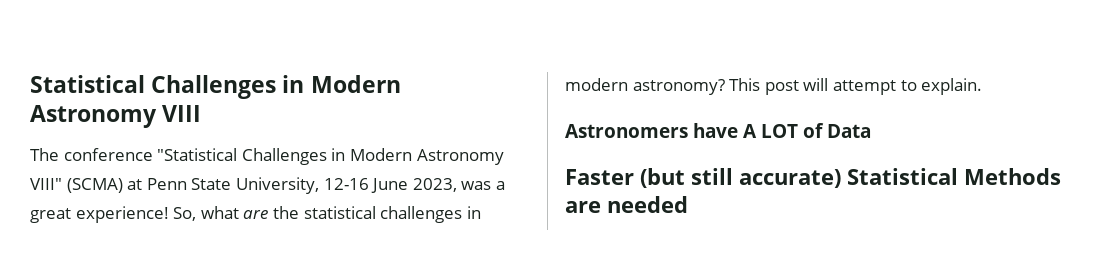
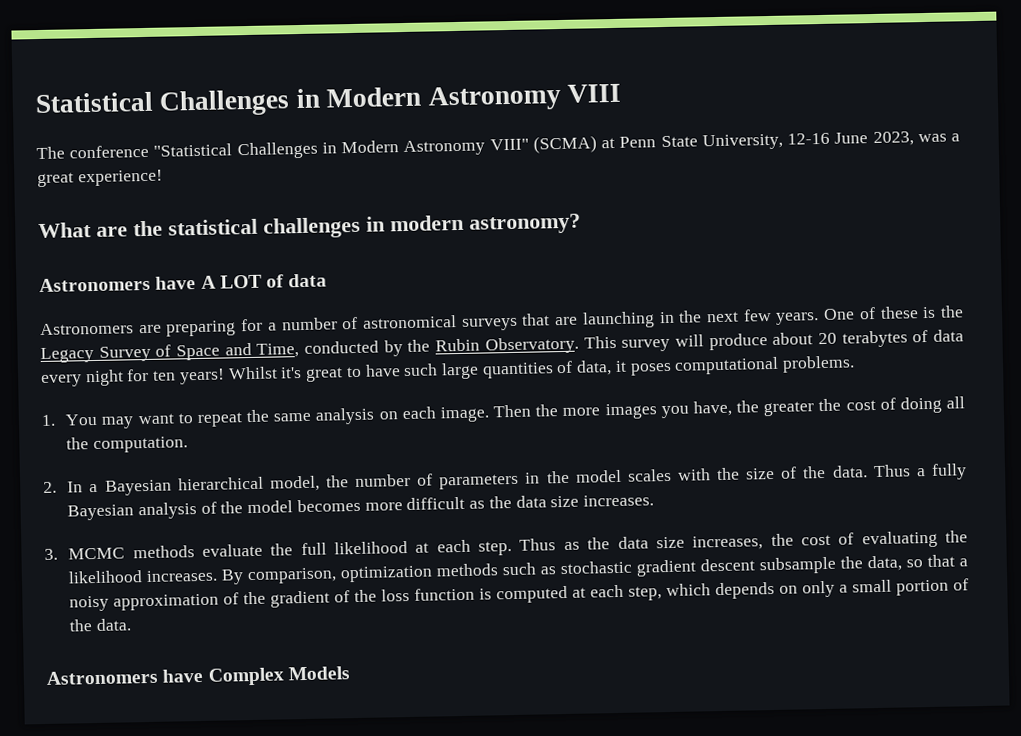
[173,206,239,221] So, what -> [38,222,92,239] // What
[729,78,983,95] This post will attempt to explain. -> (581, 224) none
[827,124,871,138] [565,168,1061,188] [565,196,688,213] Data // Faster (but still accurate) Statistical Methods are needed -> [288,273,328,288] [40,305,964,337] [40,329,965,364] [41,355,856,388] [41,396,965,429] [66,436,189,454] [43,463,967,496] [67,494,655,521] [44,530,968,560] [68,554,968,585] [69,578,970,612] [69,618,132,632] [46,666,350,686] data // Astronomers are preparing for a number of astronomical surveys that are launching in the next few years. One of these is the Legacy Survey of Space and Time, conducted by the Rubin Observatory. This survey will produce about 20 terabytes of data every night for ten years! Whilst it's great to have such large quantities of data, it poses computational problems. // 1. You may want to repeat the same analysis on each image. Then the more images you have, the greater the cost of doing all the computation. // 2. In a Bayesian hierarchical model, the number of parameters in the model scales with the size of the data. Thus a fully Bayesian analysis of the model becomes more difficult as the data size increases. // 3. MCMC methods evaluate the full likelihood at each step. Thus as the data size increases, the cost of evaluating the likelihood increases. By comparison, optimization methods such as stochastic gradient descent subsample the data, so that a noisy approximation of the gradient of the loss function is computed at each step, which depends on only a small portion of the data. // Astronomers have Complex Models

